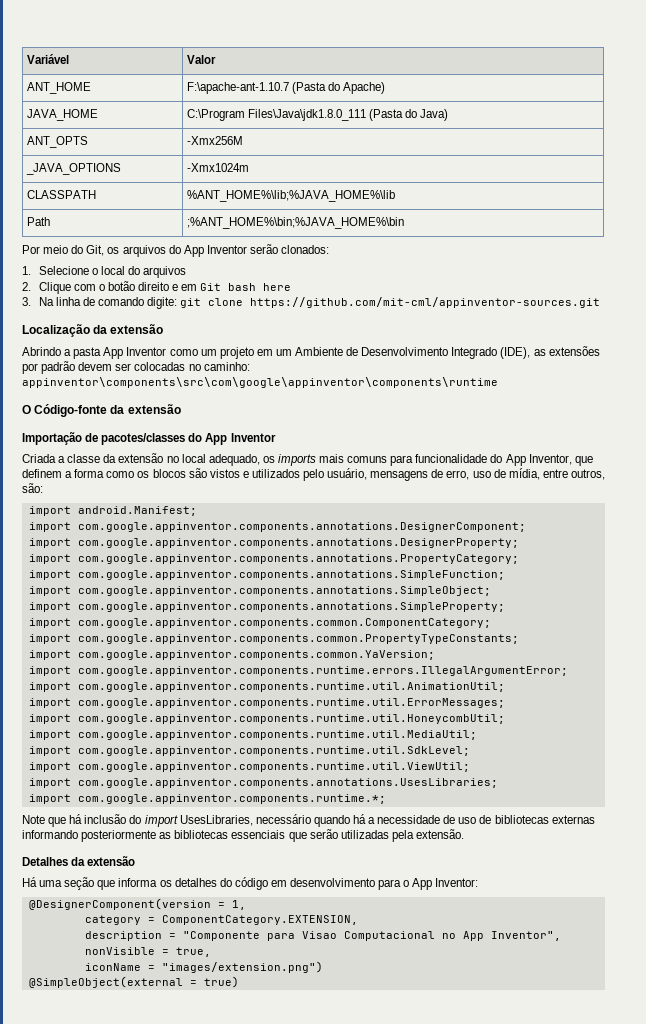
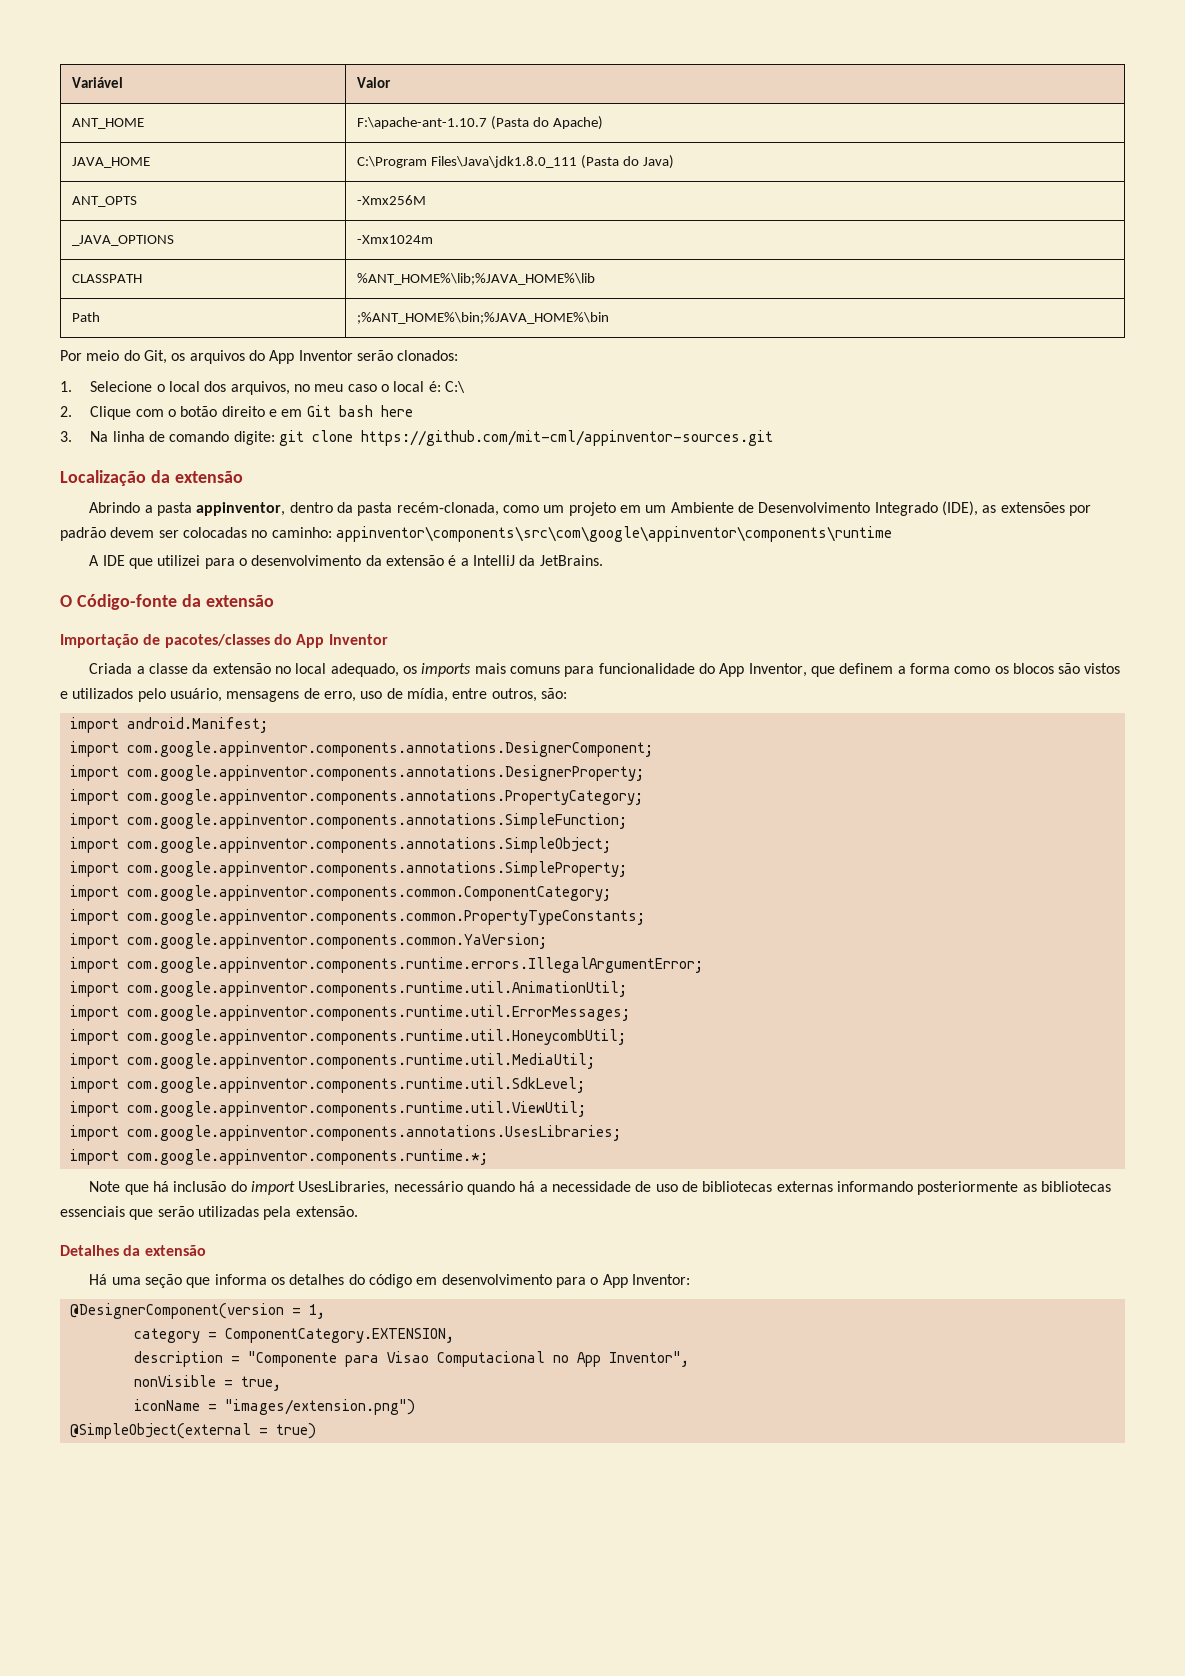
[127,266,187,278] do arquivos -> [204,381,465,395] dos arquivos, no meu caso o local é: C:\
[103,347,167,359] App Inventor -> [196,502,499,516] appinventor, dentro da pasta recém-clonada,
(498, 382) none -> [89,555,603,569] // A IDE que utilizei para o desenvolvimento da extensão é a IntelliJ da JetBrains.

